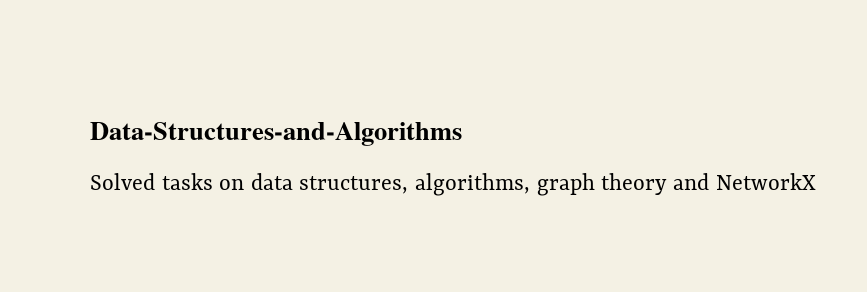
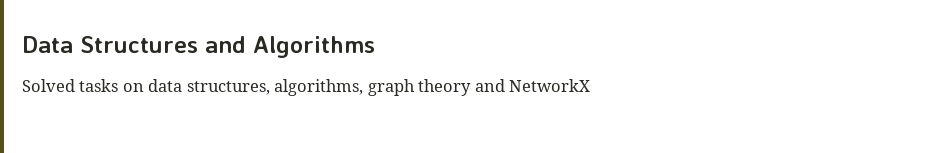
[90,122,462,146] Data-Structures-and-Algorithms -> [22,36,375,58] Data Structures and Algorithms

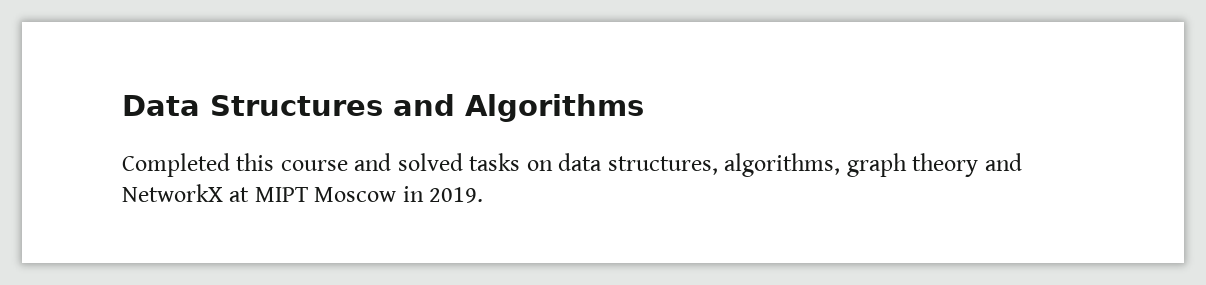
[22,79,75,92] Solved -> [122,153,463,177] Completed this course and solved
(591, 85) none -> [229,186,484,203] at MIPT Moscow in 2019.

